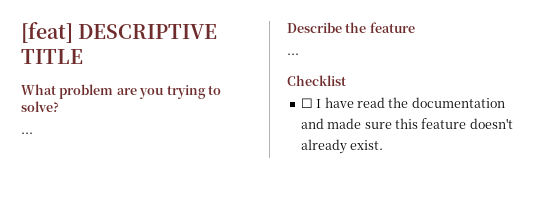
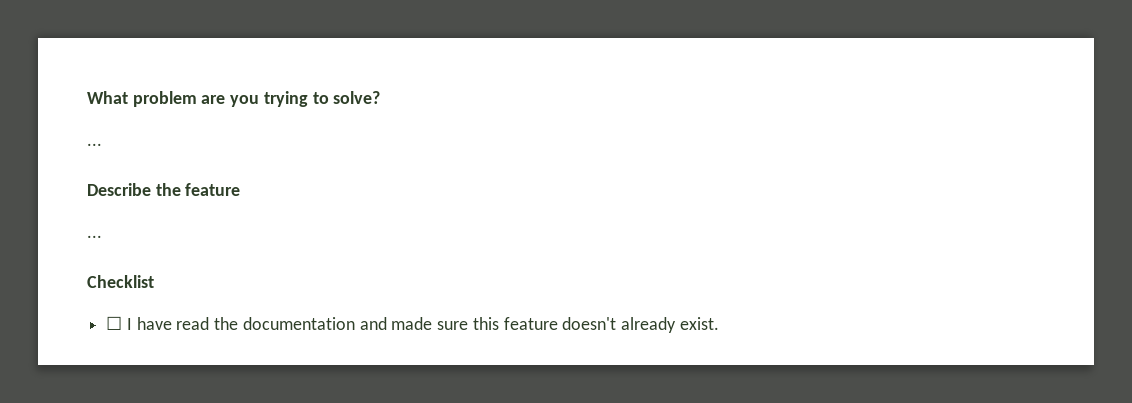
[21,22,218,43] [21,49,83,64] [feat] DESCRIPTIVE TITLE // -> (87, 97) none

